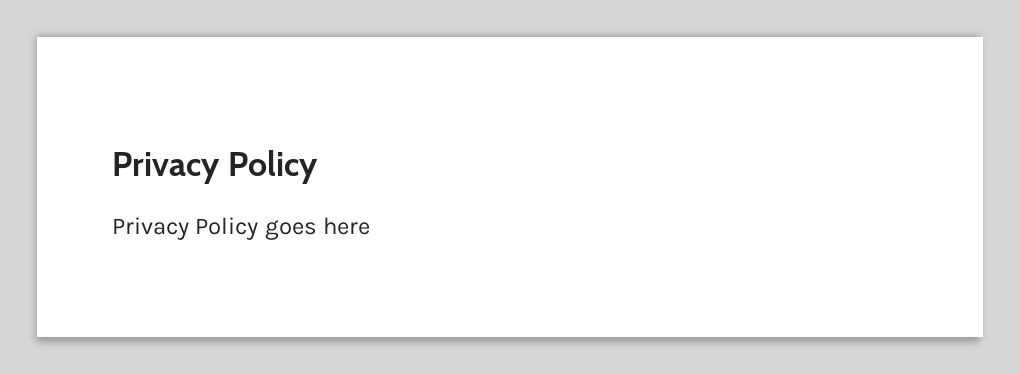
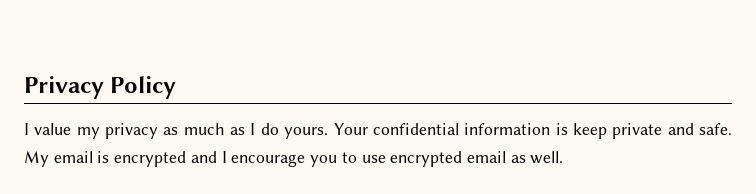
[112,217,371,240] Privacy Policy goes here -> [24,123,733,139] [24,151,564,167] I value my privacy as much as I do yours. Your confidential information is keep private and safe. My email is encrypted and I encourage you to use encrypted email as well.

